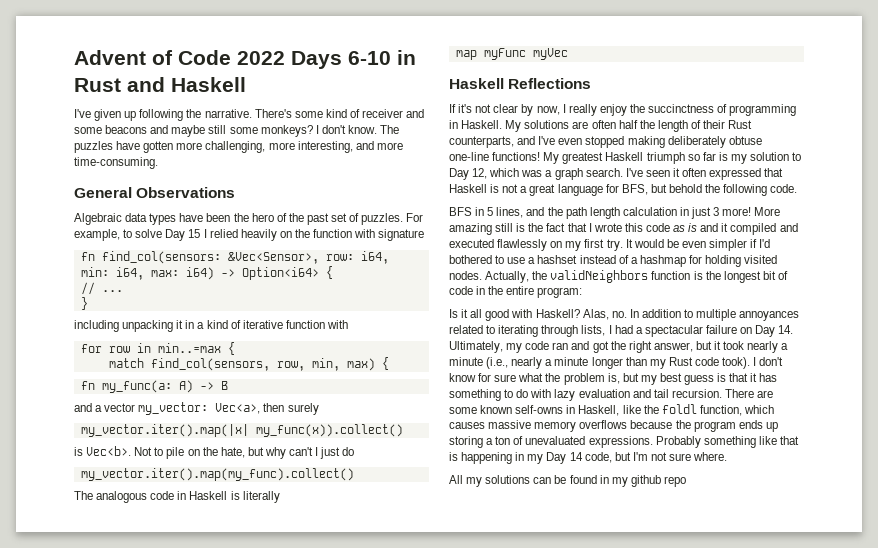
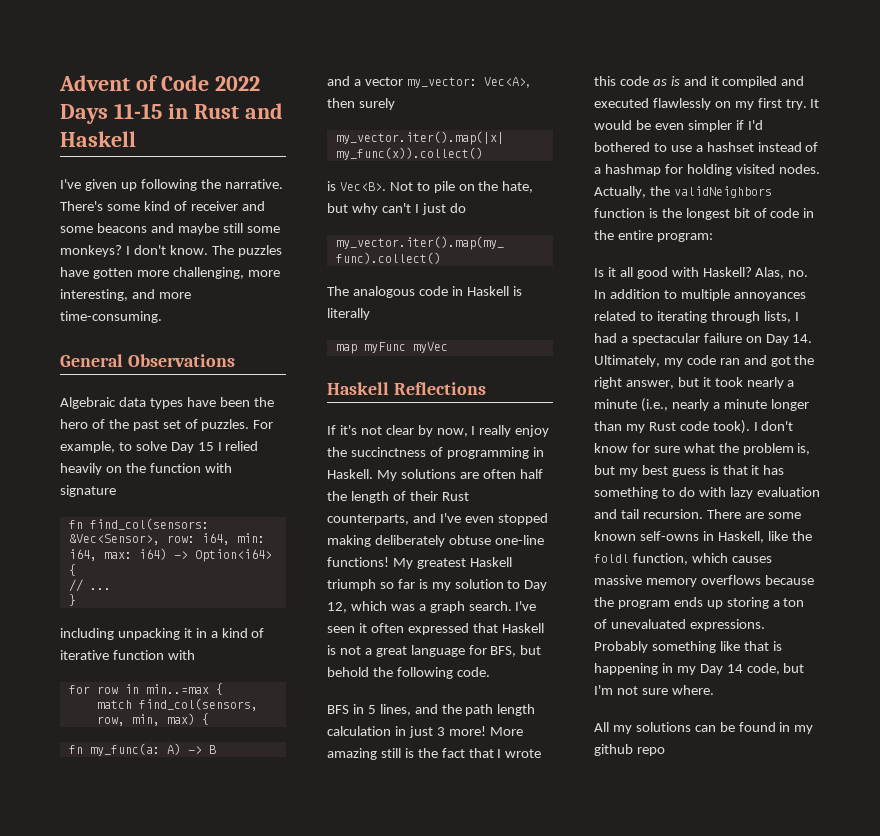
[348,51,391,65] 6-10 -> [113,103,162,119] 11-15
[215,403,261,414] Vec<a>, -> [483,77,530,88] Vec<A>,
[86,446,132,456] Vec<b>. -> [339,182,386,191] Vec<B>.

